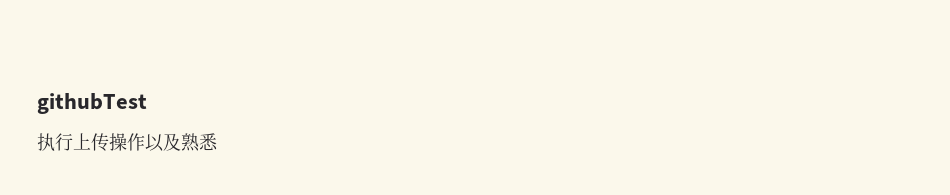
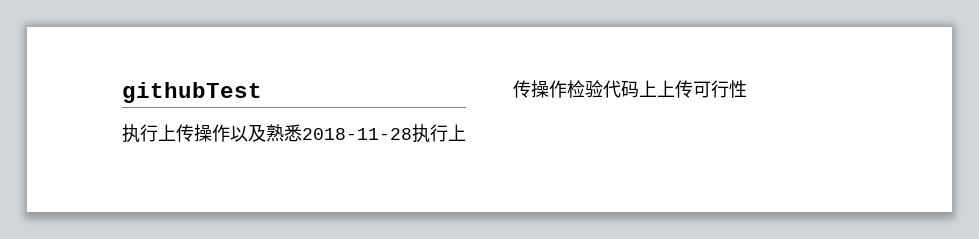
(218, 142) none -> [302,124,466,143] [513,80,747,98] 2018-11-28执行上传操作检验代码上上传可行性

